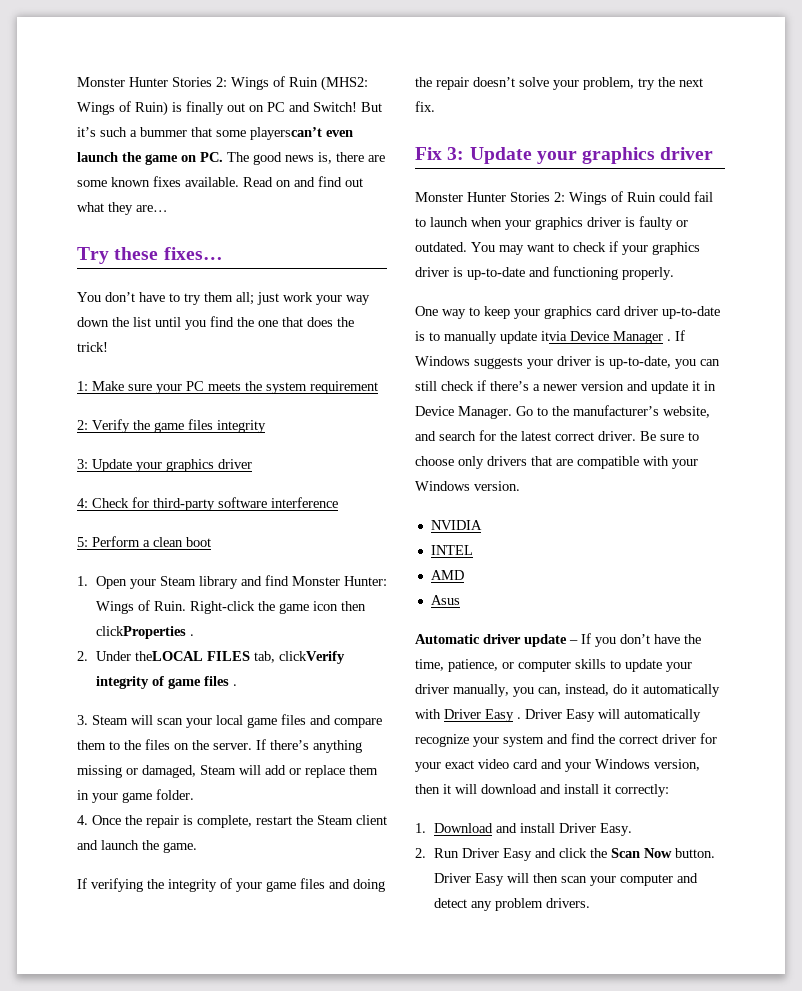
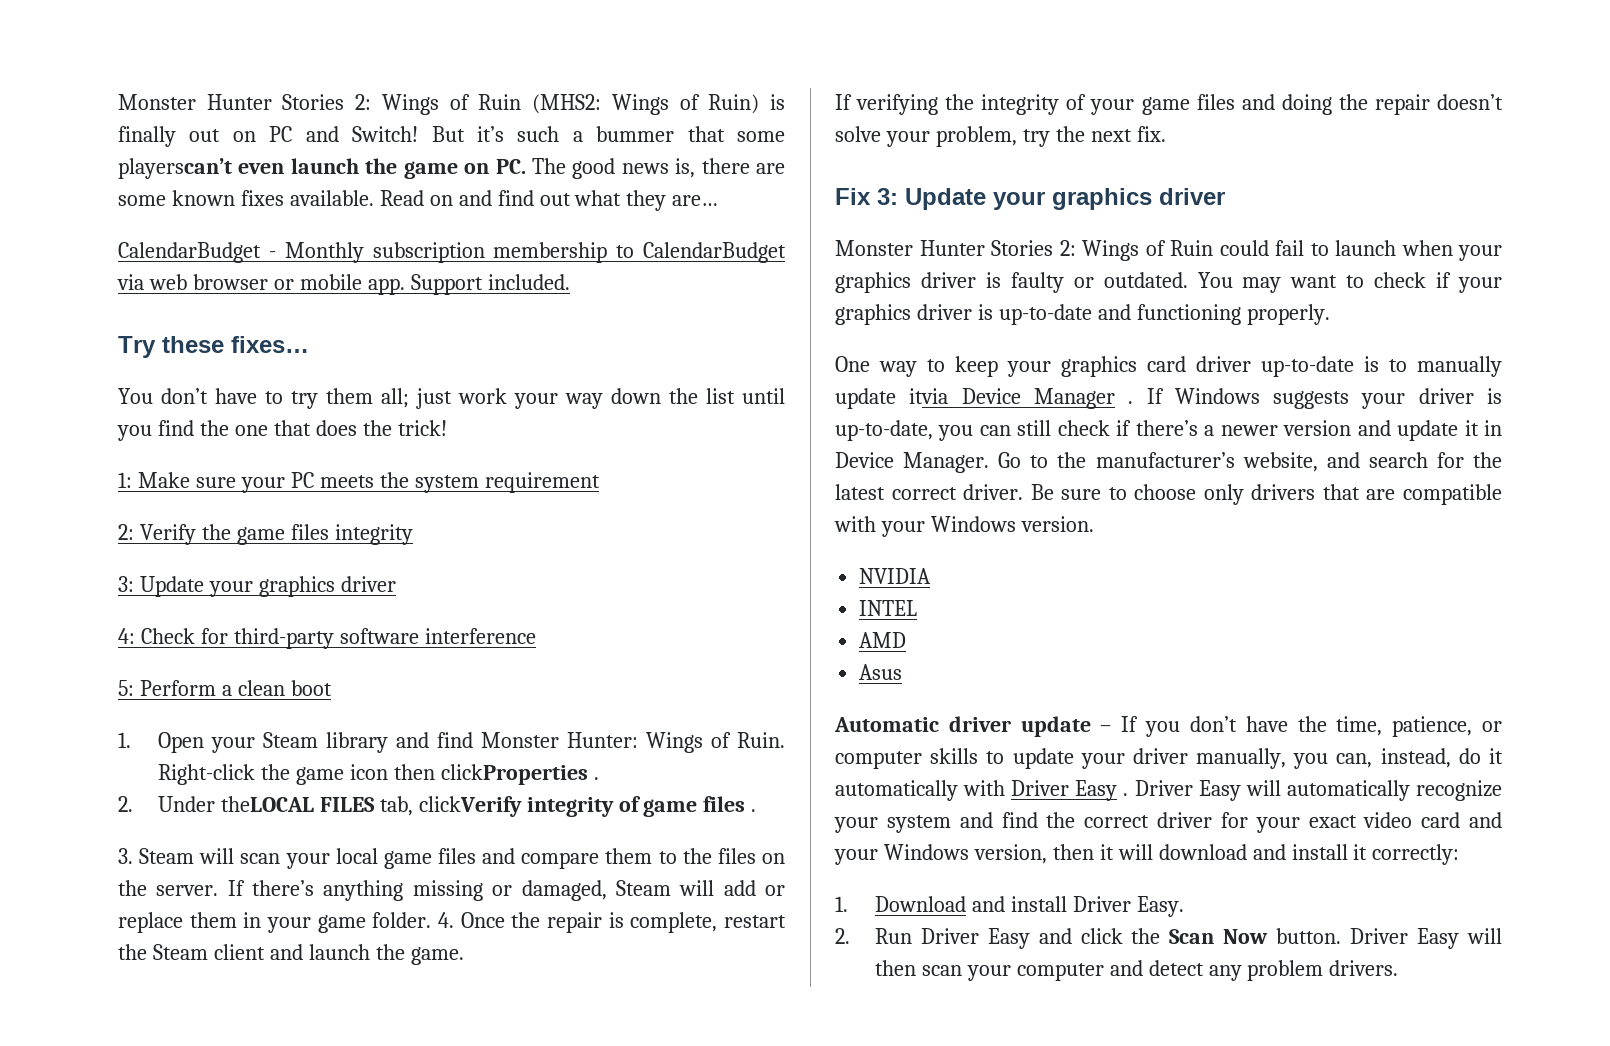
(168, 208) none -> [118,242,786,263] [117,274,570,295] // CalendarBudget - Monthly subscription membership to CalendarBudget via web browser or mobile app. Support included.
(194, 794) // -> (432, 920) none

